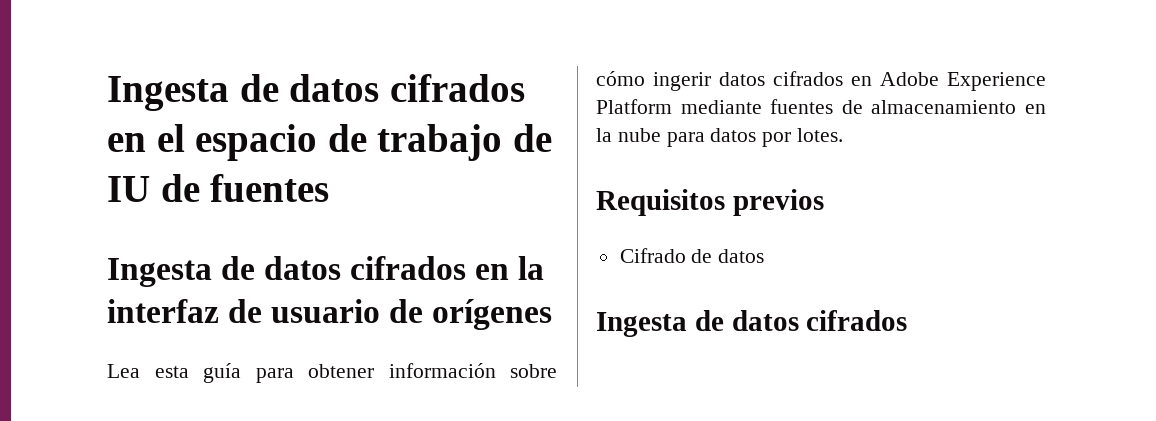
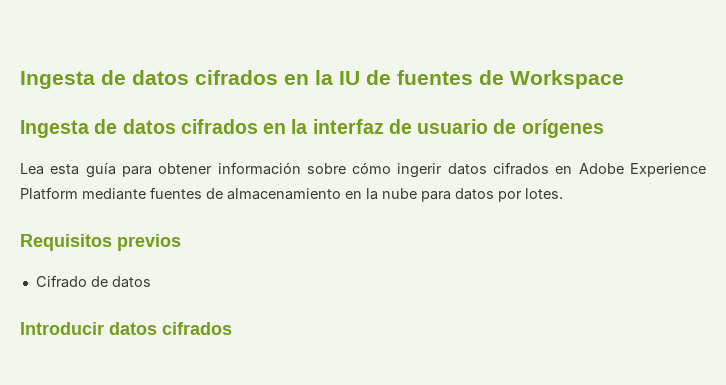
[107,74,525,111] [107,124,552,161] Ingesta de datos cifrados en el espacio de trabajo de -> [20,70,333,89] Ingesta de datos cifrados en la
(330, 188) none -> [479,70,624,89] de Workspace
[596,310,724,337] Ingesta de -> [20,322,104,335] Introducir

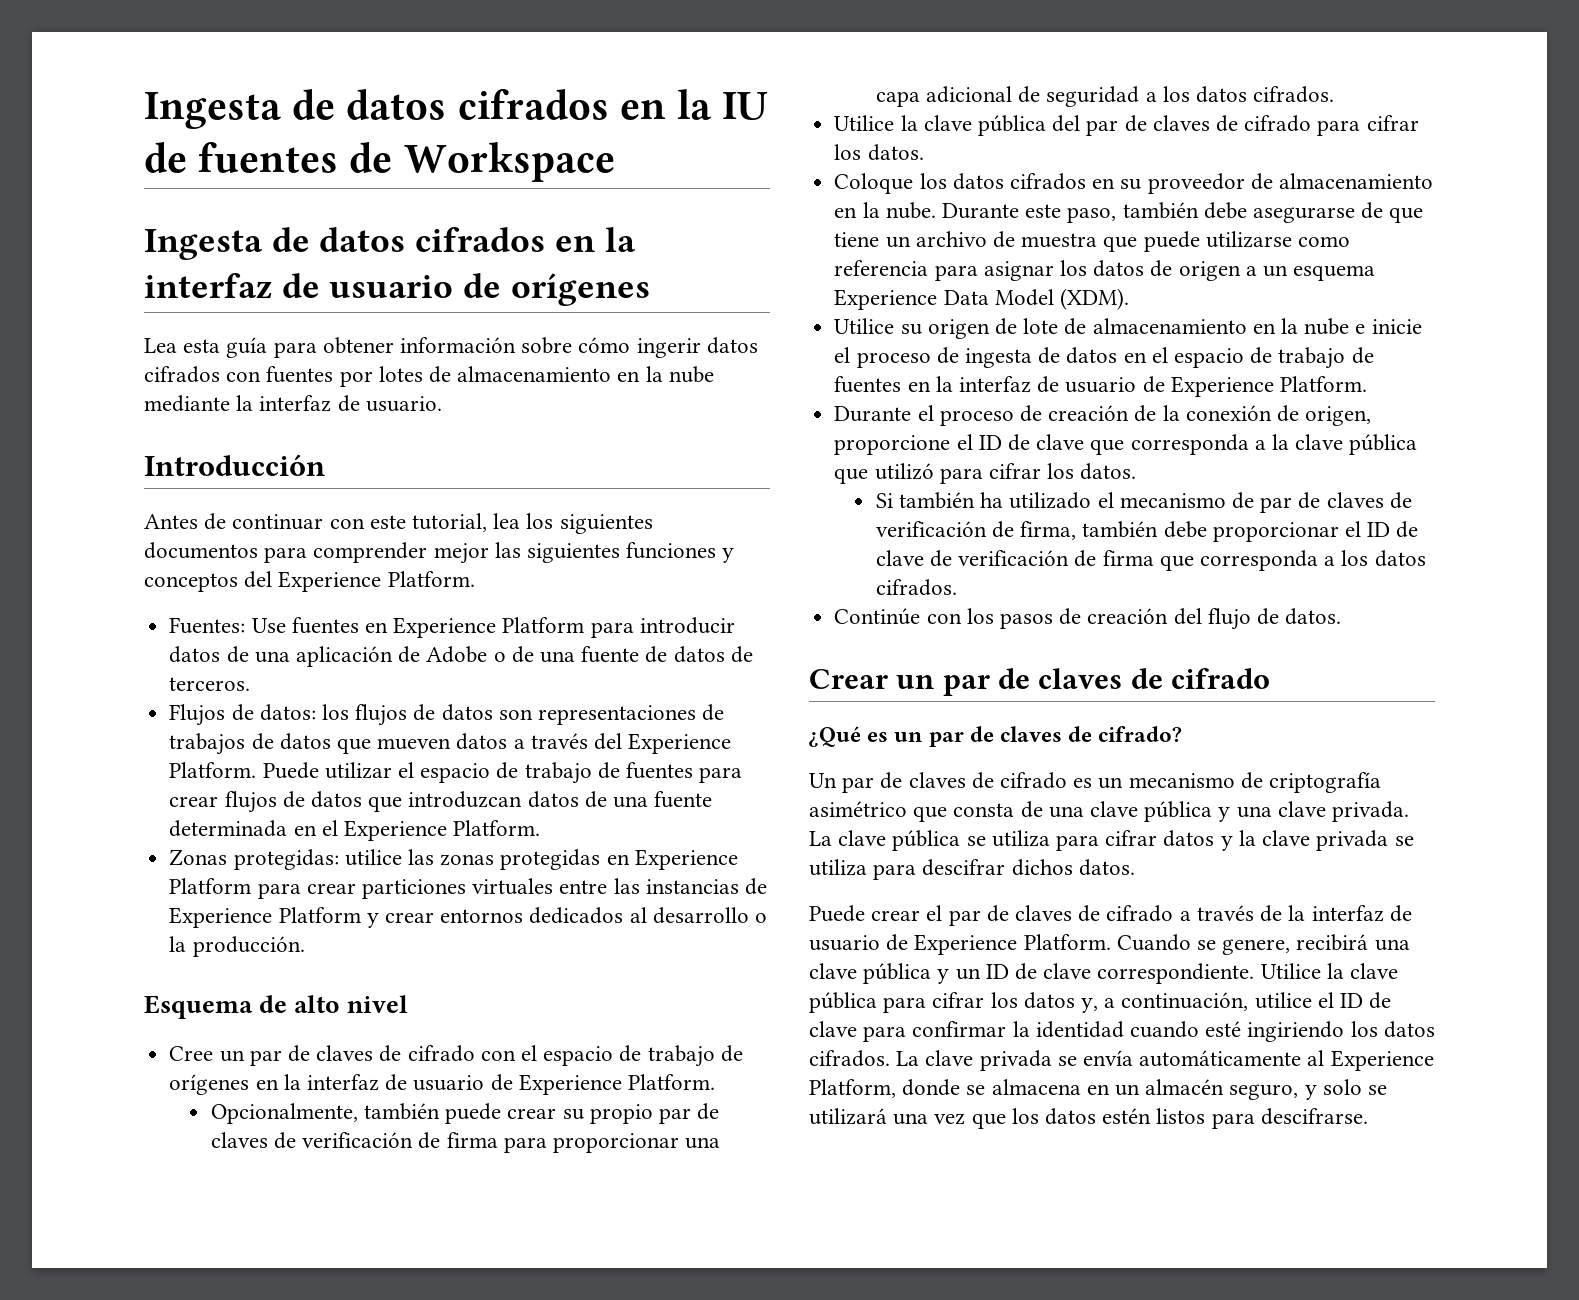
[555,163,706,177] [20,187,563,202] [20,234,181,251] [35,275,151,288] [20,322,232,335] en Adobe Experience Platform mediante fuentes de almacenamiento en la nube para datos por lotes. // Requisitos previos // Cifrado de datos // Introducir datos cifrados -> [226,366,714,387] [144,395,442,412] [144,454,325,476] [144,513,653,534] [144,542,735,564] [144,571,475,592] [169,617,735,638] [169,646,753,667] [169,677,251,691] [169,704,725,726] [169,733,732,755] [169,762,743,784] [169,791,713,813] [169,820,541,841] [169,849,738,870] [169,878,767,899] [169,907,767,928] [169,936,305,957] [144,995,409,1019] [169,1045,743,1067] [169,1074,715,1095] [210,1103,720,1124] [210,1132,721,1153] [875,86,1335,107] [834,115,1419,136] [834,144,924,161] [834,173,1433,194] [834,202,1424,223] [834,231,1350,252] [834,260,1376,281] [834,288,1129,310] [834,318,1422,339] [834,347,1374,369] [834,376,1367,397] [834,405,1372,426] [834,434,1418,455] [834,463,1137,484] [875,492,1412,513] [875,521,1419,542] [875,550,1426,571] [875,579,957,596] [834,608,1342,630] [809,668,1271,696] [809,726,1183,747] [809,772,1382,793] [809,801,1410,822] [809,830,1414,851] [809,859,1135,880] [809,905,1412,926] [809,934,1410,955] [809,963,1399,984] [809,992,1392,1013] [809,1021,1435,1042] [809,1050,1434,1071] [809,1079,1388,1100] [809,1108,1368,1129] con fuentes por lotes de almacenamiento en la nube mediante la interfaz de usuario. // Introducción // Antes de continuar con este tutorial, lea los siguientes documentos para comprender mejor las siguientes funciones y conceptos del Experience Platform. // Fuentes: Use fuentes en Experience Platform para introducir datos de una aplicación de Adobe o de una fuente de datos de terceros. // Flujos de datos: los flujos de datos son representaciones de trabajos de datos que mueven datos a través del Experience Platform. Puede utilizar el espacio de trabajo de fuentes para crear flujos de datos que introduzcan datos de una fuente determinada en el Experience Platform. // Zonas protegidas: utilice las zonas protegidas en Experience Platform para crear particiones virtuales entre las instancias de Experience Platform y crear entornos dedicados al desarrollo o la producción. // Esquema de alto nivel // Cree un par de claves de cifrado con el espacio de trabajo de orígenes en la interfaz de usuario de Experience Platform. // Opcionalmente, también puede crear su propio par de claves de verificación de firma para proporcionar una capa adicional de seguridad a los datos cifrados. // Utilice la clave pública del par de claves de cifrado para cifrar los datos. // Coloque los datos cifrados en su proveedor de almacenamiento en la nube. Durante este paso, también debe asegurarse de que tiene un archivo de muestra que puede utilizarse como referencia para asignar los datos de origen a un esquema Experience Data Model (XDM). // Utilice su origen de lote de almacenamiento en la nube e inicie el proceso de ingesta de datos en el espacio de trabajo de fuentes en la interfaz de usuario de Experience Platform. // Durante el proceso de creación de la conexión de origen, proporcione el ID de clave que corresponda a la clave pública que utilizó para cifrar los datos. // Si también ha utilizado el mecanismo de par de claves de verificación de firma, también debe proporcionar el ID de clave de verificación de firma que corresponda a los datos cifrados. // Continúe con los pasos de creación del flujo de datos. // Crear un par de claves de cifrado // ¿Qué es un par de claves de cifrado? // Un par de claves de cifrado es un mecanismo de criptografía asimétrico que consta de una clave pública y una clave privada. La clave pública se utiliza para cifrar datos y la clave privada se utiliza para descifrar dichos datos. // Puede crear el par de claves de cifrado a través de la interfaz de usuario de Experience Platform. Cuando se genere, recibirá una clave pública y un ID de clave correspondiente. Utilice la clave pública para cifrar los datos y, a continuación, utilice el ID de clave para confirmar la identidad cuando esté ingiriendo los datos cifrados. La clave privada se envía automáticamente al Experience Platform, donde se almacena en un almacén seguro, y solo se utilizará una vez que los datos estén listos para descifrarse.

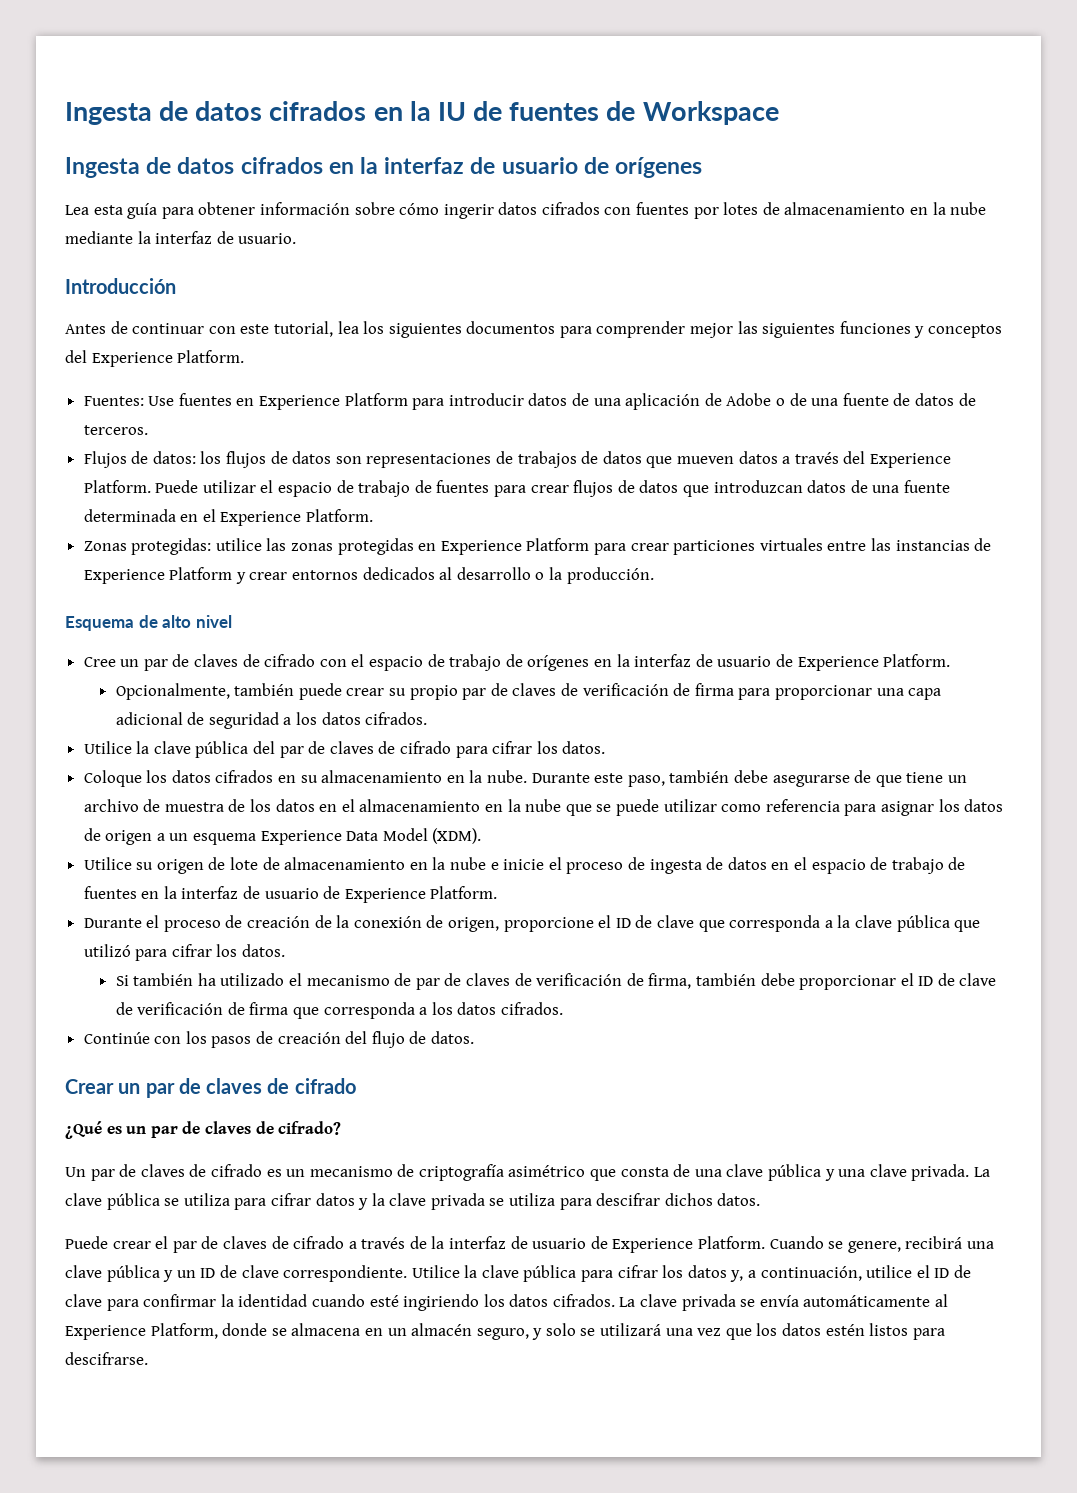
[1147,173,1273,194] proveedor de -> (318, 779) none
[1103,231,1292,252] que puede utilizarse -> [228,799,717,816] de los datos en el almacenamiento en la nube que se puede utilizar

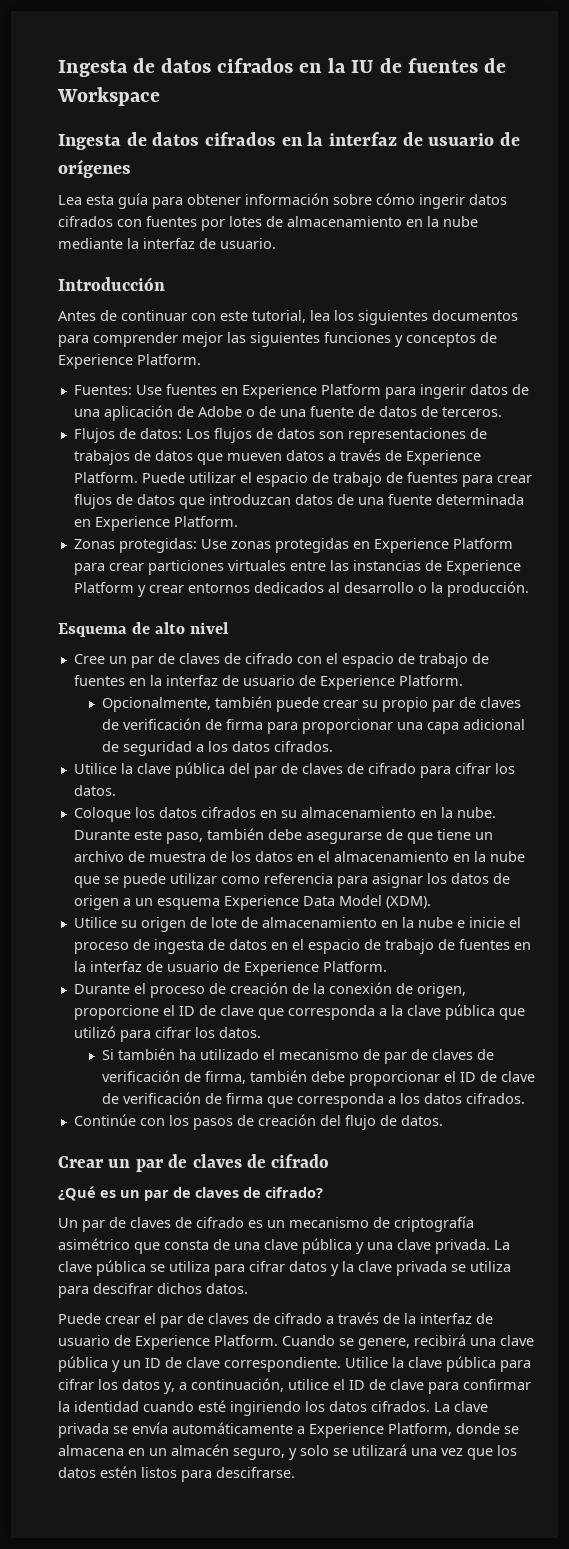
[65,350,87,363] del -> [480,332,497,343] de
[448,393,524,406] introducir -> [419,384,466,399] ingerir
[200,451,222,464] los -> [185,429,210,439] Los
[843,451,866,464] del -> [384,450,402,461] de
[202,509,216,522] el -> (91, 523) none
[215,538,287,551] utilice las -> [200,539,227,549] Use
[527,655,590,671] orígenes -> [73,675,125,686] fuentes
[935,1294,949,1307] al -> [297,1426,305,1434] a

